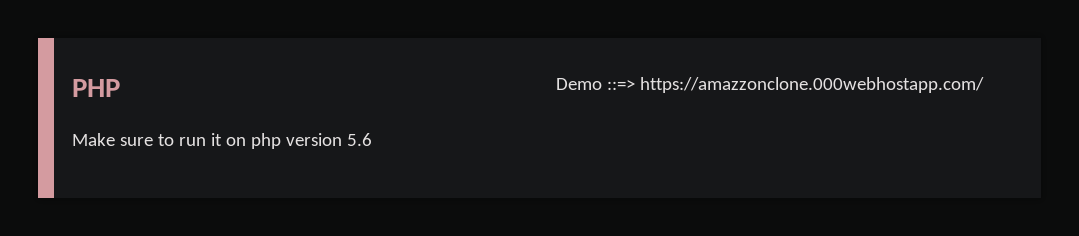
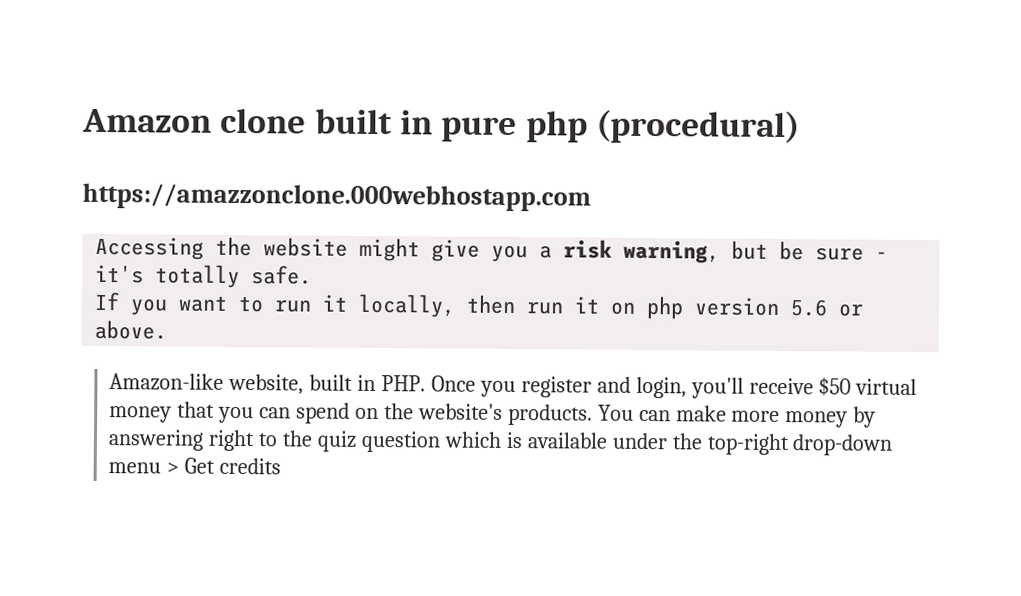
[72,79,120,97] [72,133,372,149] [556,77,984,93] PHP // Make sure to run it on php version 5.6 // Demo ::=> https://amazzonclone.000webhostapp.com/ -> [82,107,800,145] [82,182,591,212] [95,236,889,264] [95,264,313,289] [94,291,864,320] [94,319,168,340] [109,373,918,399] [109,401,877,428] [108,429,894,456] [108,457,282,475] Amazon clone built in pure php (procedural) // https://amazzonclone.000webhostapp.com // Accessing the website might give you a risk warning, but be sure - it's totally safe. // If you want to run it locally, then run it on php version 5.6 or above. // Amazon-like website, built in PHP. Once you register and login, you'll receive $50 virtual money that you can spend on the website's products. You can make more money by answering right to the quiz question which is available under the top-right drop-down menu > Get credits

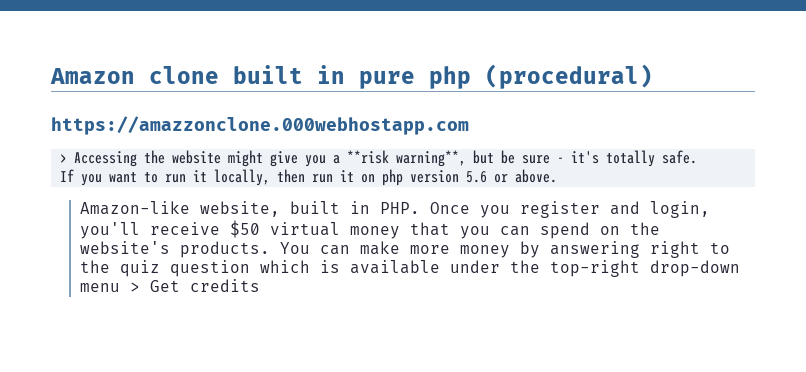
(591, 197) none -> [60,154,68,163] >
[563,239,721,264] risk warning, -> [347,150,467,167] **risk warning**,

